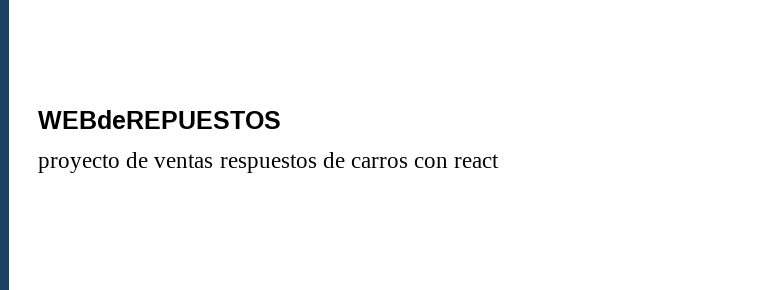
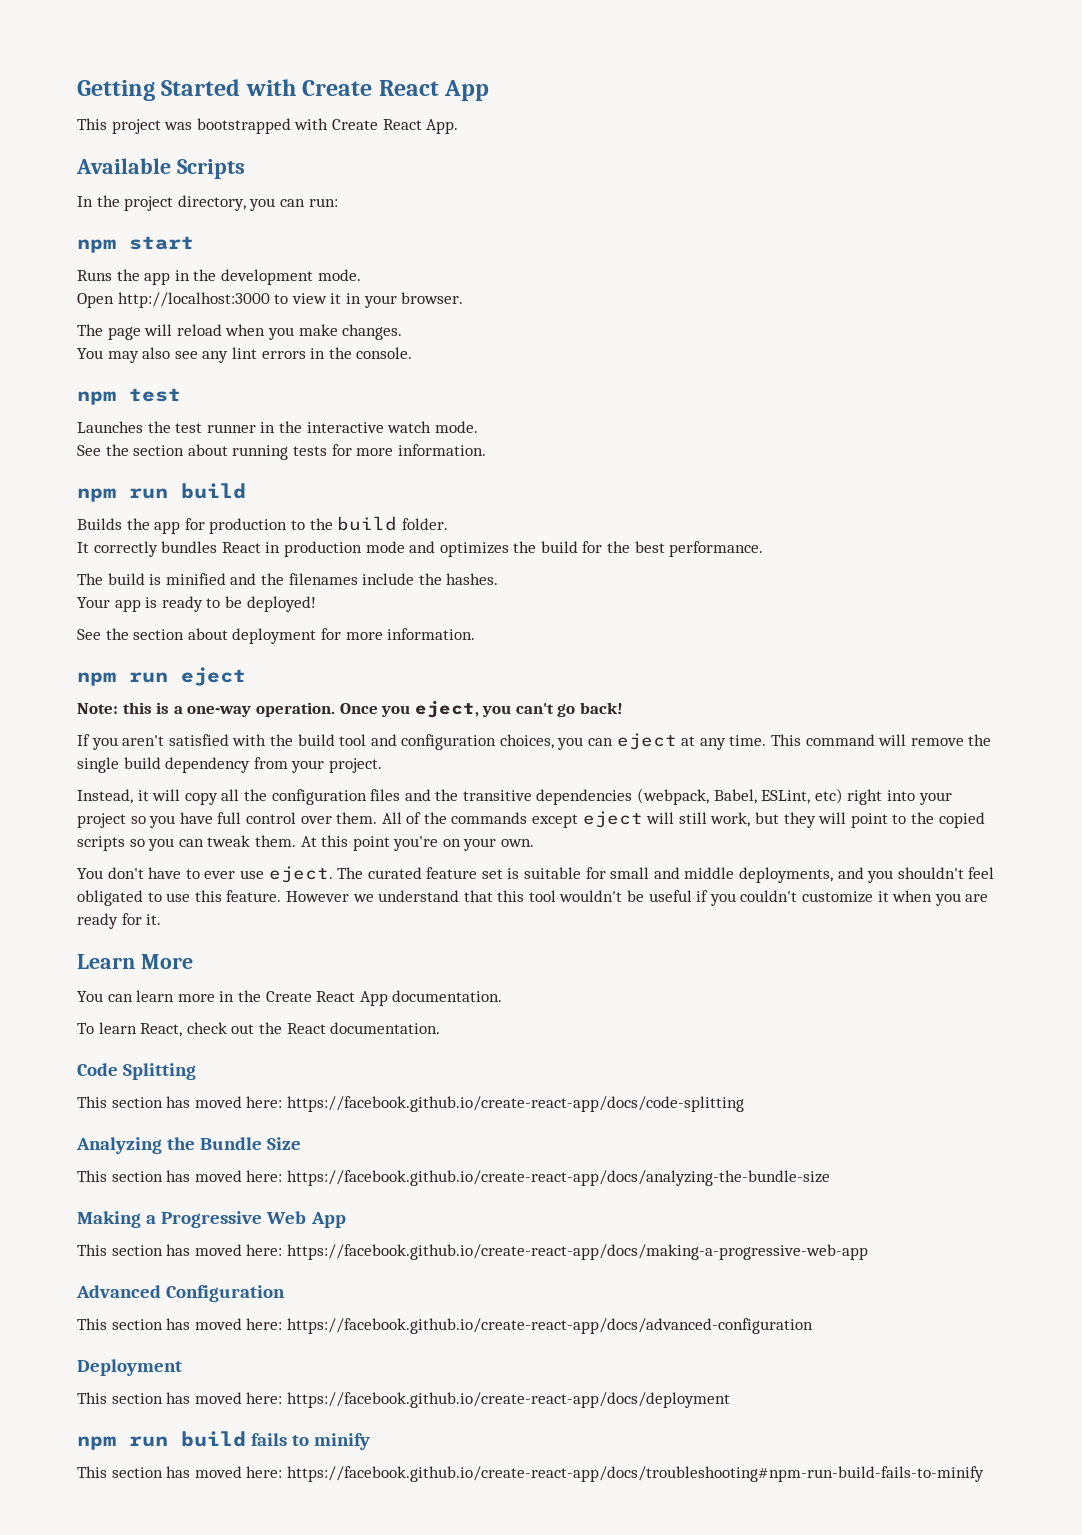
[38,110,281,129] [38,152,500,173] WEBdeREPUESTOS // proyecto de ventas respuestos de carros con react -> [77,79,490,101] [77,118,459,134] [76,158,245,179] [77,195,338,211] [77,236,194,253] [77,269,361,285] [77,292,464,308] [77,324,403,340] [77,347,413,363] [77,388,181,405] [77,421,478,433] [77,444,486,460] [77,483,246,502] [77,516,448,534] [77,541,764,557] [77,573,499,585] [77,596,316,612] [77,628,476,644] [77,667,246,686] [77,700,624,718] [77,733,992,750] [77,757,382,773] [77,788,952,805] [77,811,985,828] [77,835,535,851] [77,866,995,883] [77,890,989,906] [77,913,162,929] [77,954,193,969] [77,990,503,1006] [77,1022,441,1037] [77,1063,197,1080] [77,1096,744,1112] [76,1137,302,1154] [77,1170,830,1186] [77,1211,346,1228] [77,1244,868,1260] [76,1285,286,1302] [77,1318,813,1334] [77,1359,182,1376] [77,1392,730,1408] [77,1431,371,1450] [77,1466,984,1482] Getting Started with Create React App // This project was bootstrapped with Create React App. // Available Scripts // In the project directory, you can run: // npm start // Runs the app in the development mode. // Open http://localhost:3000 to view it in your browser. // The page will reload when you make changes. // You may also see any lint errors in the console. // npm test // Launches the test runner in the interactive watch mode. // See the section about running tests for more information. // npm run build // Builds the app for production to the build folder. // It correctly bundles React in production mode and optimizes the build for the best performance. // The build is minified and the filenames include the hashes. // Your app is ready to be deployed! // See the section about deployment for more information. // npm run eject // Note: this is a one-way operation. Once you eject, you can't go back! // If you aren't satisfied with the build tool and configuration choices, you can eject at any time. This command will remove the single build dependency from your project. // Instead, it will copy all the configuration files and the transitive dependencies (webpack, Babel, ESLint, etc) right into your project so you have full control over them. All of the commands except eject will still work, but they will point to the copied scripts so you can tweak them. At this point you're on your own. // You don't have to ever use eject. The curated feature set is suitable for small and middle deployments, and you shouldn't feel obligated to use this feature. However we understand that this tool wouldn't be useful if you couldn't customize it when you are ready for it. // Learn More // You can learn more in the Create React App documentation. // To learn React, check out the React documentation. // Code Splitting // This section has moved here: https://facebook.github.io/create-react-app/docs/code-splitting // Analyzing the Bundle Size // This section has moved here: https://facebook.github.io/create-react-app/docs/analyzing-the-bundle-size // Making a Progressive Web App // This section has moved here: https://facebook.github.io/create-react-app/docs/making-a-progressive-web-app // Advanced Configuration // This section has moved here: https://facebook.github.io/create-react-app/docs/advanced-configuration // Deployment // This section has moved here: https://facebook.github.io/create-react-app/docs/deployment // npm run build fails to minify // This section has moved here: https://facebook.github.io/create-react-app/docs/troubleshooting#npm-run-build-fails-to-minify

